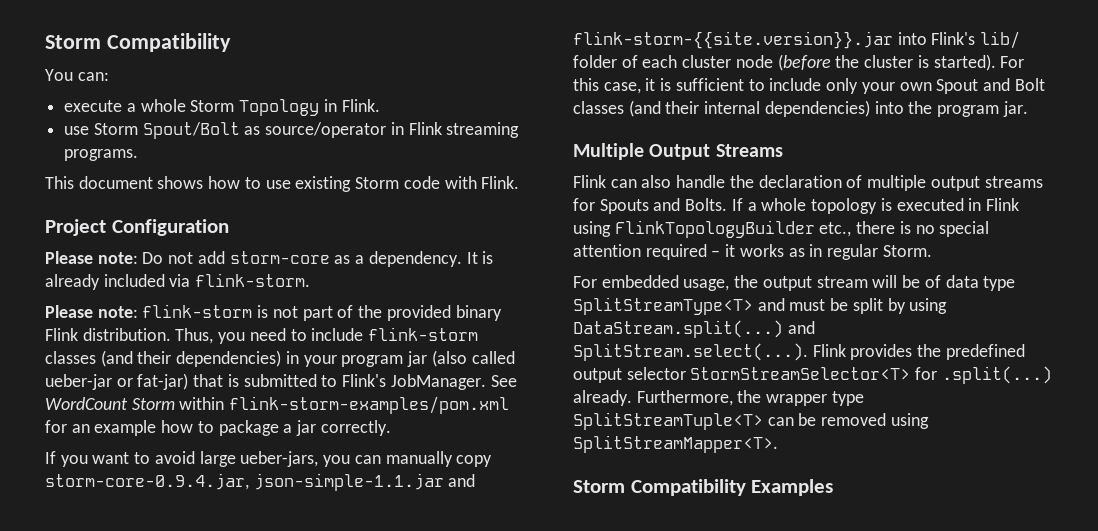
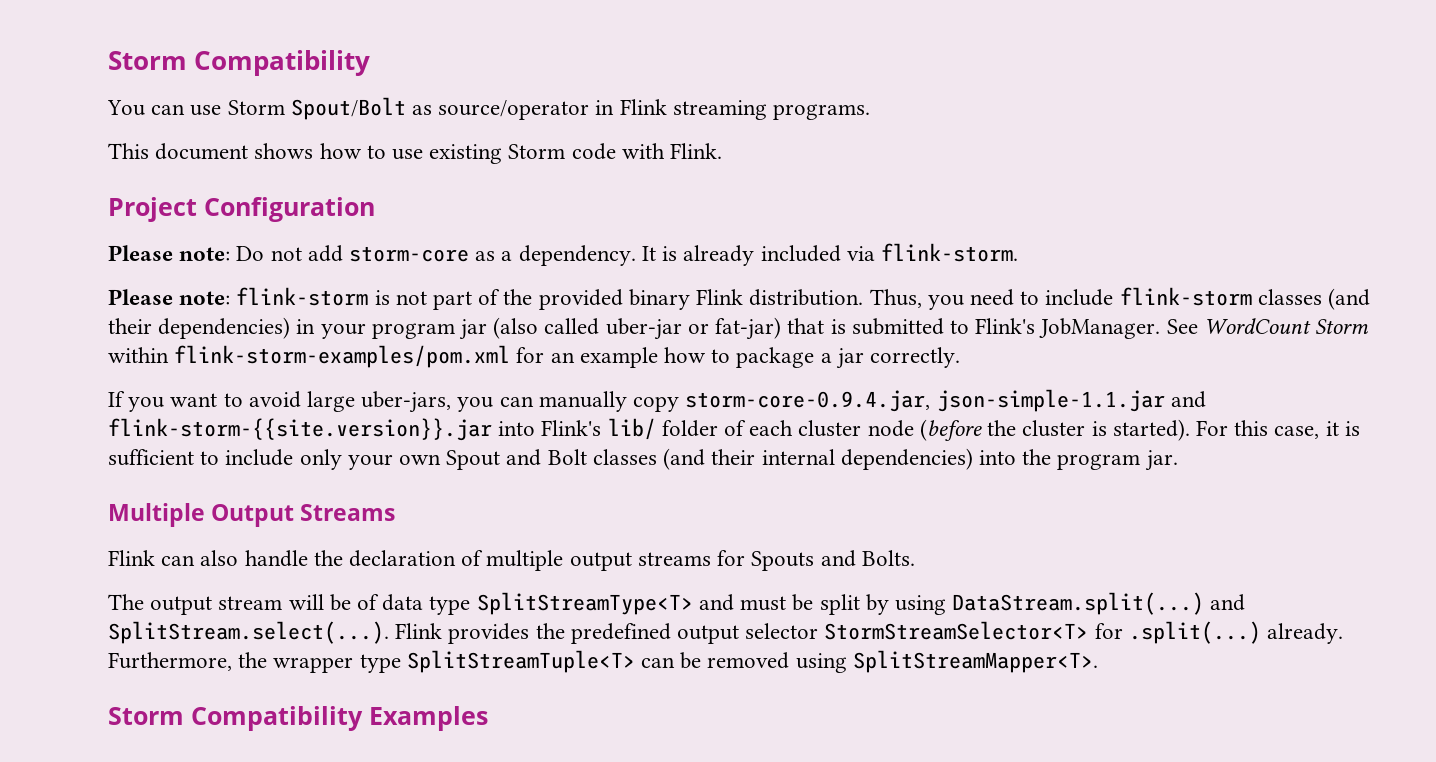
[77,72,109,81] [64,99,380,116] can: // execute a whole Storm Topology in Flink. // -> [151,104,186,115] can
[45,374,112,390] ueber-jar -> [605,318,682,340] uber-jar
[240,451,319,467] ueber-jars, -> [361,391,452,413] uber-jars,
[731,198,1019,214] [573,220,990,238] [573,244,932,260] [573,275,759,291] If a whole topology is executed in Flink using FlinkTopologyBuilder etc., there is no special attention required – it works as in regular Storm. // For embedded usage, the -> [108,594,144,610] // The

